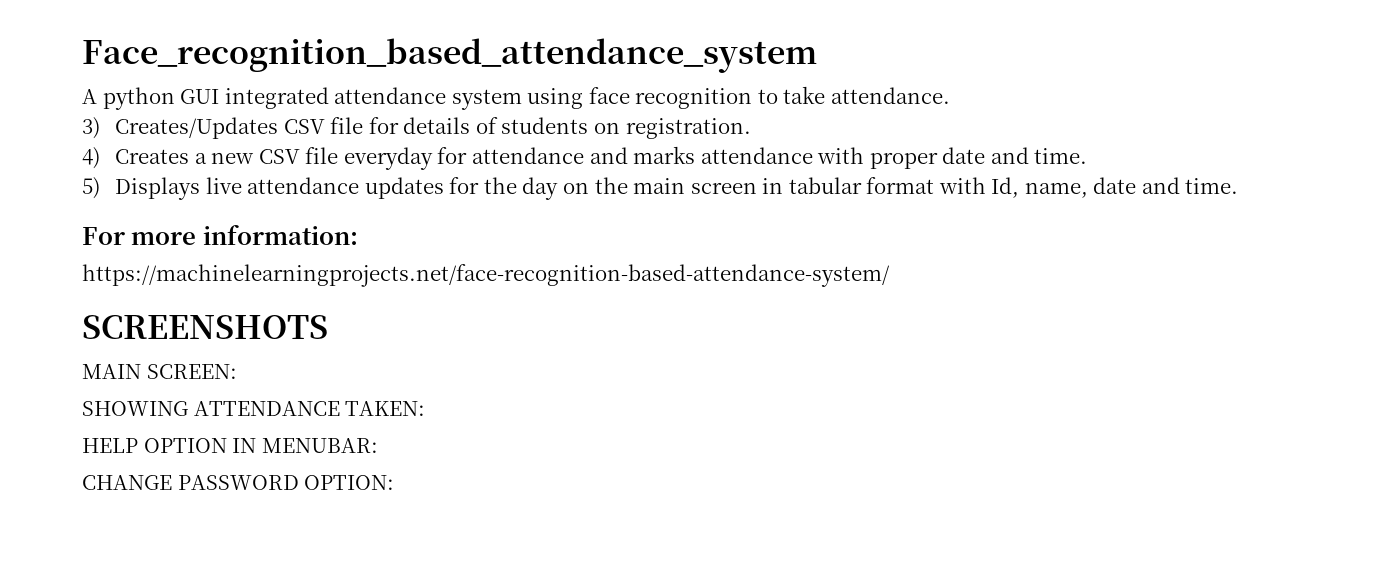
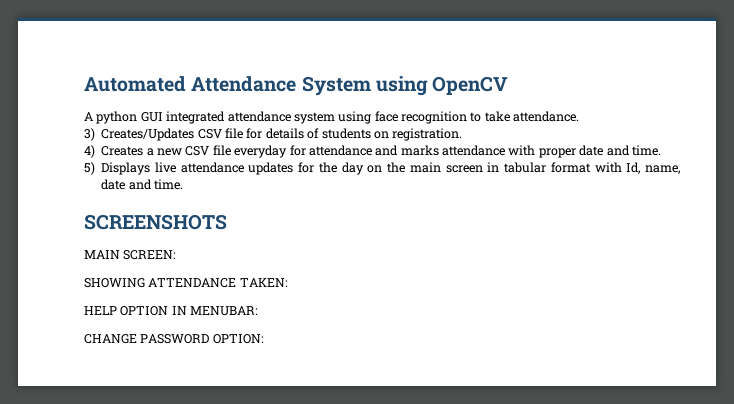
[82,38,817,73] Face_recognition_based_attendance_system -> [84,76,509,96] Automated Attendance System using OpenCV
[82,224,358,245] [82,264,890,287] // For more information: // https://machinelearningprojects.net/face-recognition-based-attendance-system/ -> (183, 184) none

